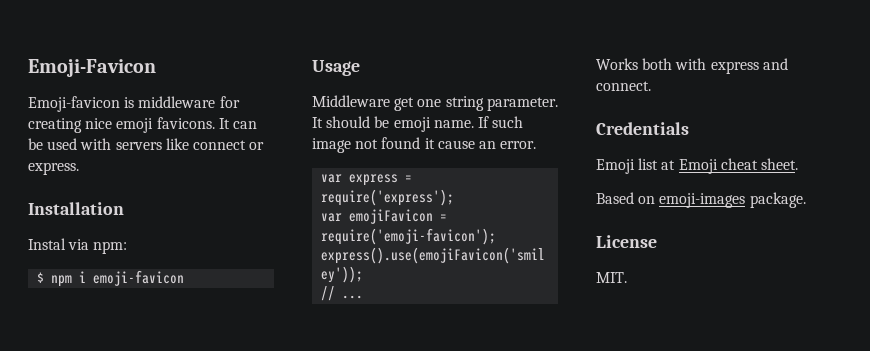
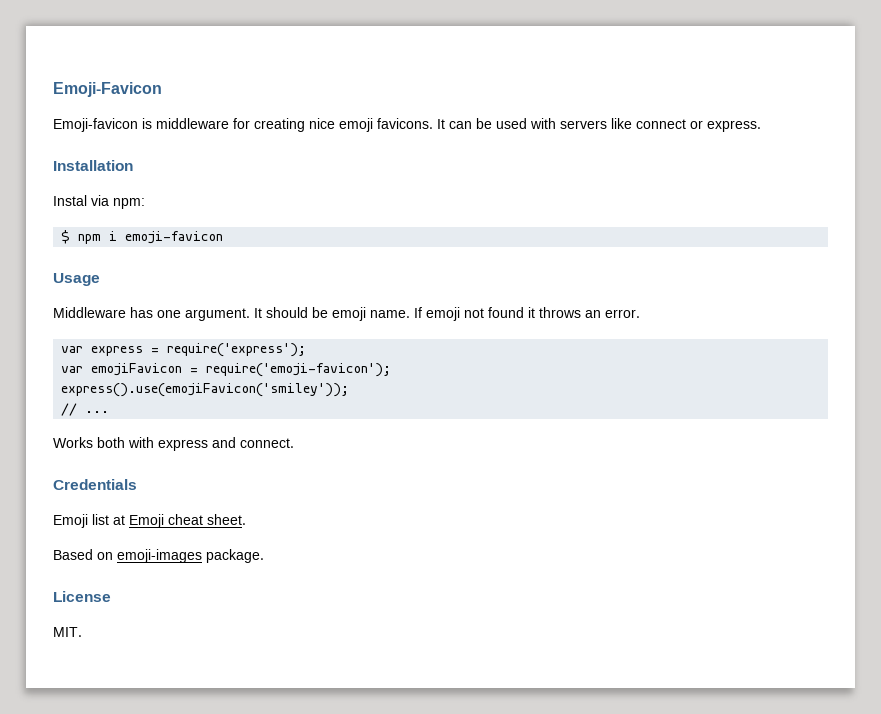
[394,96,558,111] get one string parameter. -> [130,307,250,321] has one argument.
[492,116,524,128] [312,138,351,153] such image -> [426,307,460,321] emoji
[437,140,475,149] cause -> [539,307,581,318] throws

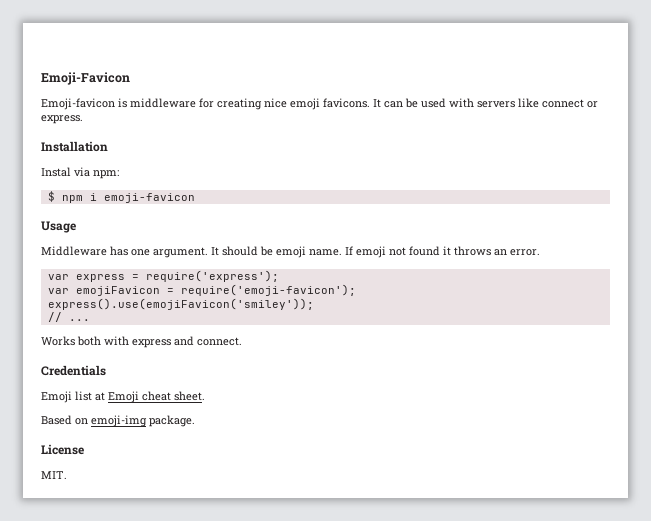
[117,549,202,563] emoji-images -> [91,415,147,427] emoji-img

